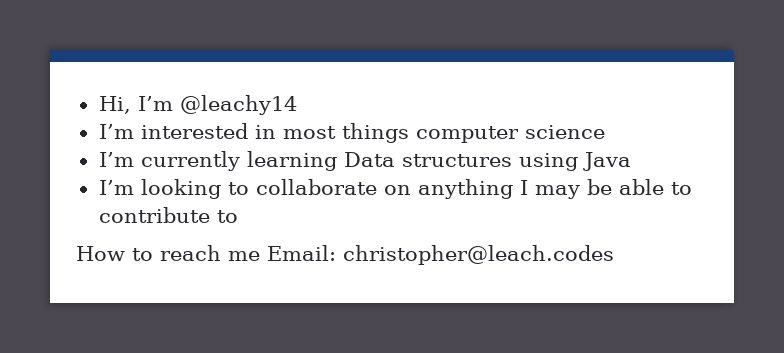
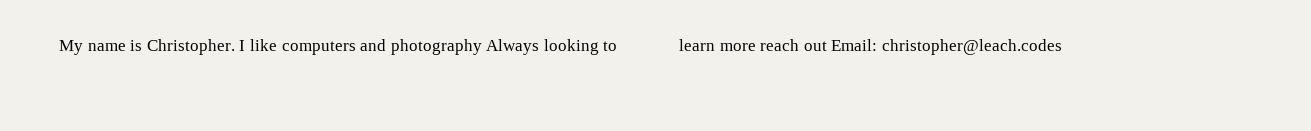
[98,95,297,115] [98,123,605,143] [98,151,631,171] [98,179,692,199] [98,207,238,223] [76,245,260,261] Hi, I’m @leachy14 // I’m interested in most things computer science // I’m currently learning Data structures using Java // I’m looking to collaborate on anything I may be able to contribute to // How to reach me -> [59,39,827,55] My name is Christopher. I like computers and photography Always looking to learn more reach out

